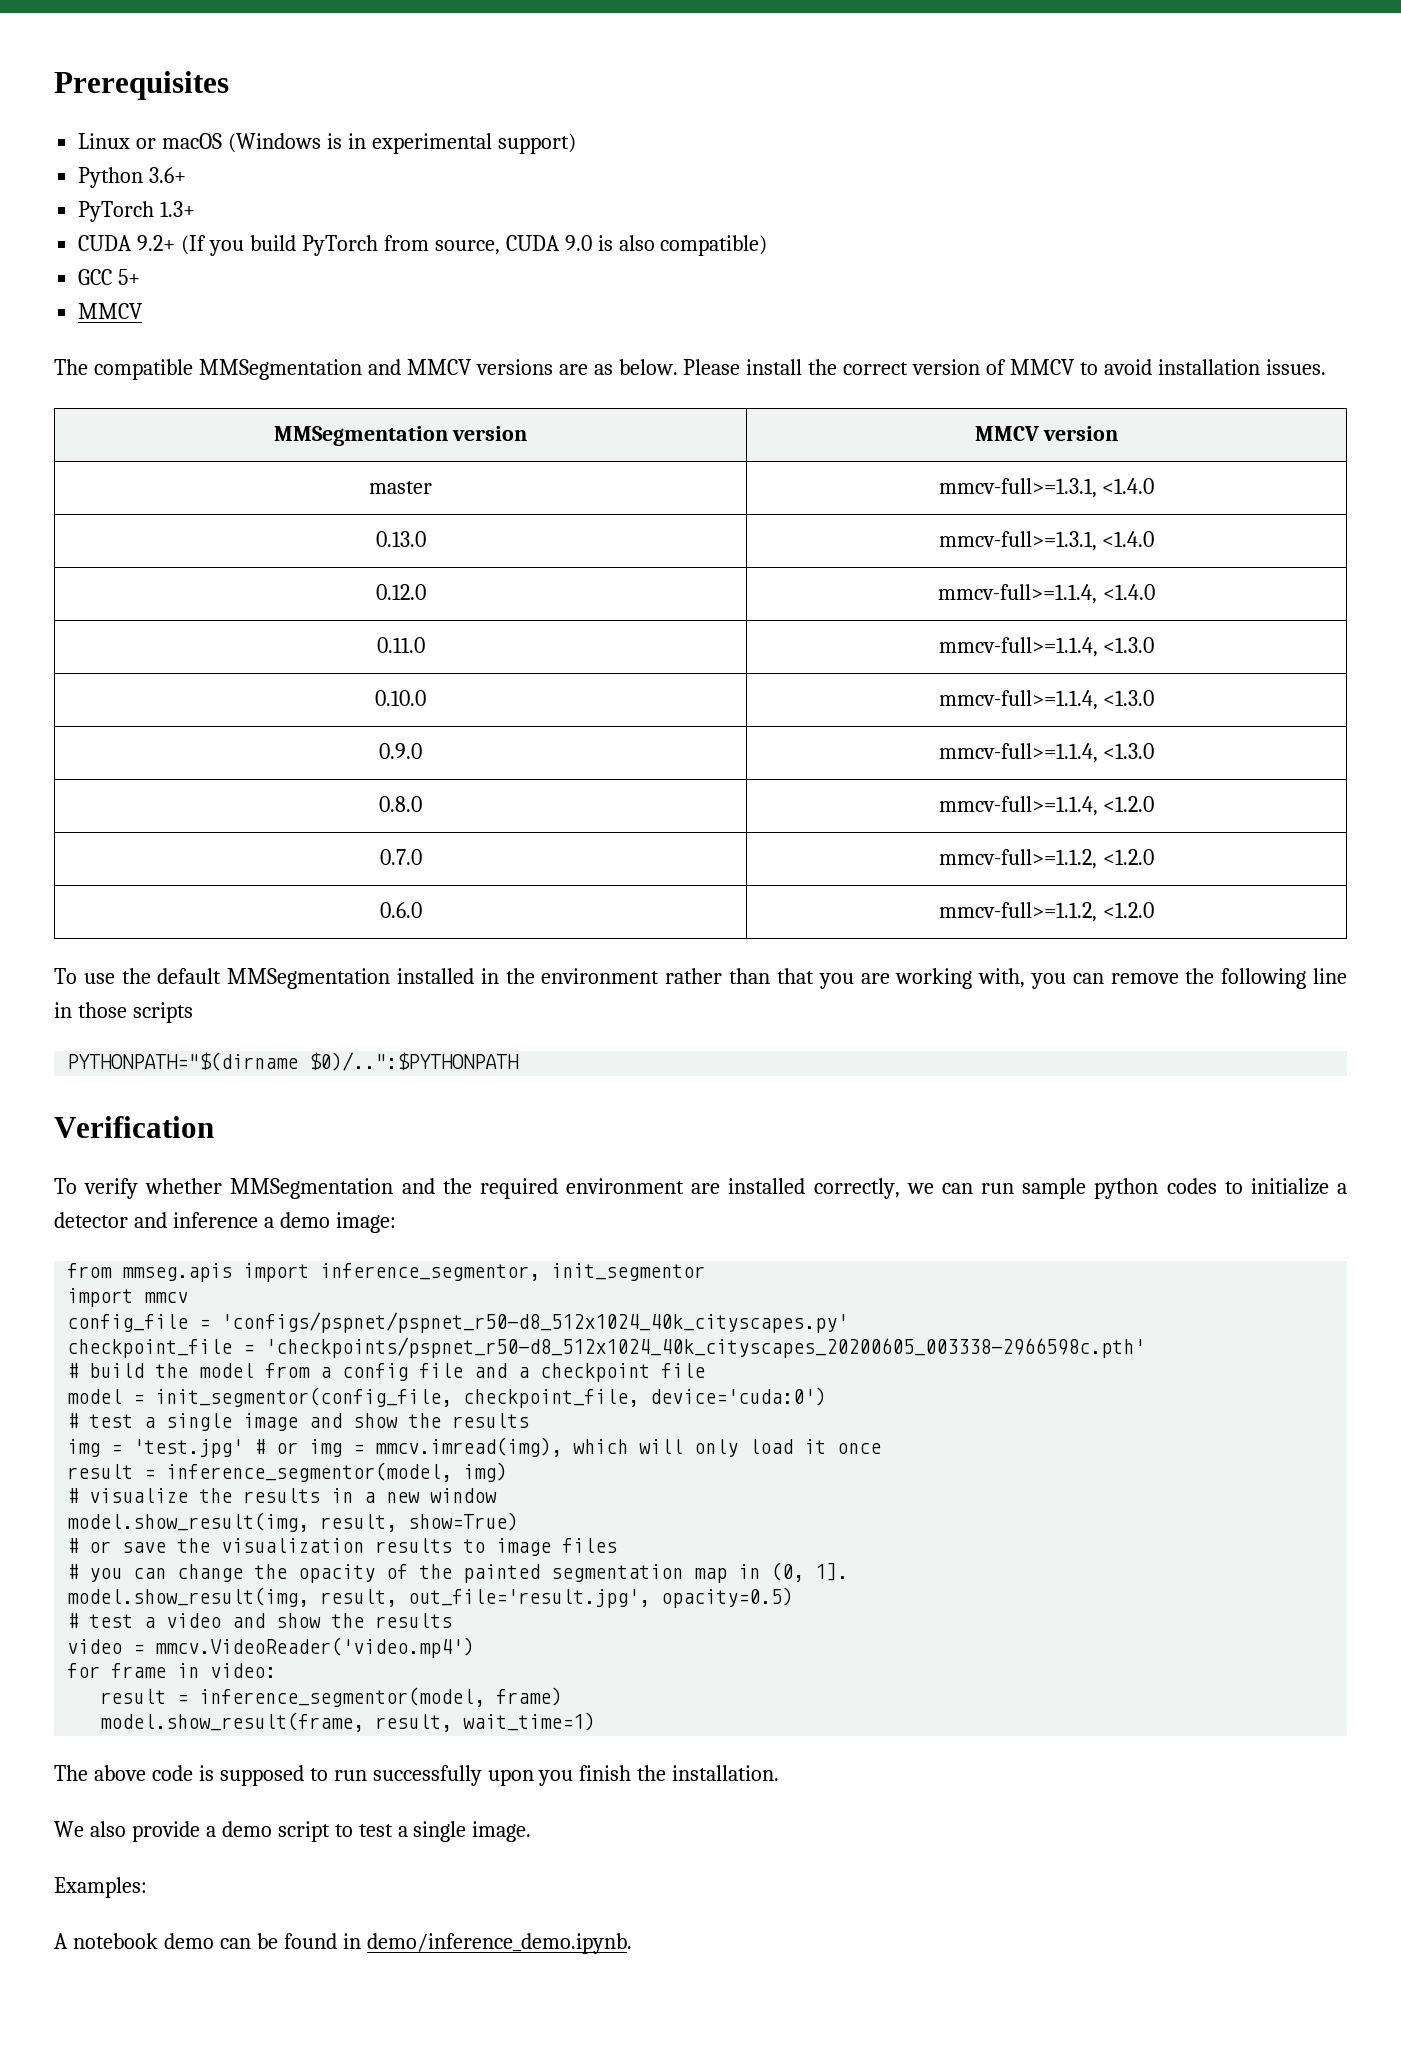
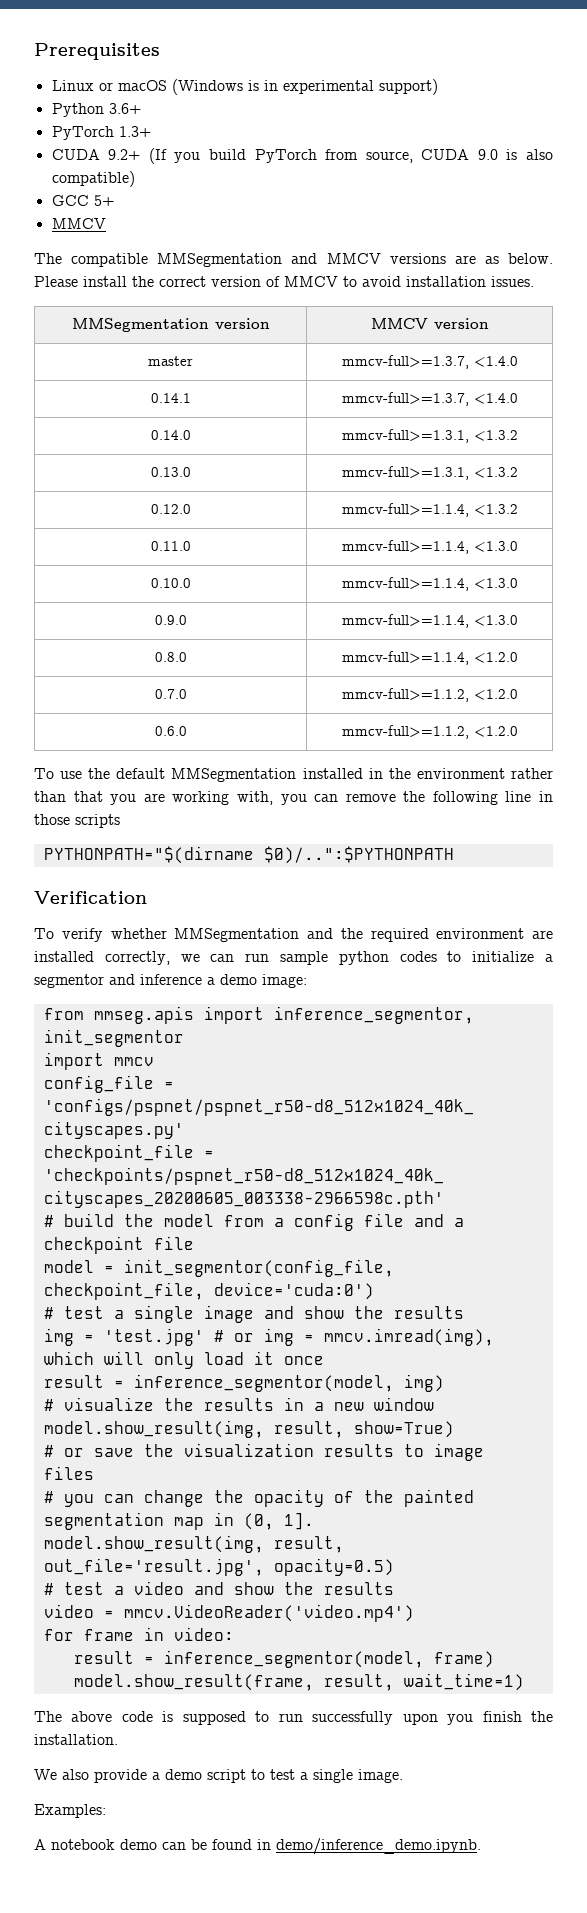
[938,478,1155,498] | mmcv-full>=1.3.1, <1.4.0 -> [341,355,518,369] [150,393,191,403] [341,392,518,406] [150,430,191,440] [341,429,518,443] | mmcv-full>=1.3.7, <1.4.0 // 0.14.1 | mmcv-full>=1.3.7, <1.4.0 // 0.14.0 | mmcv-full>=1.3.1, <1.3.2
[1102,531,1155,547] <1.4.0 -> [473,467,518,478] <1.3.2
[1102,584,1155,600] <1.4.0 -> [473,504,518,515] <1.3.2
[54,1212,128,1228] detector -> [34,974,104,988] segmentor

